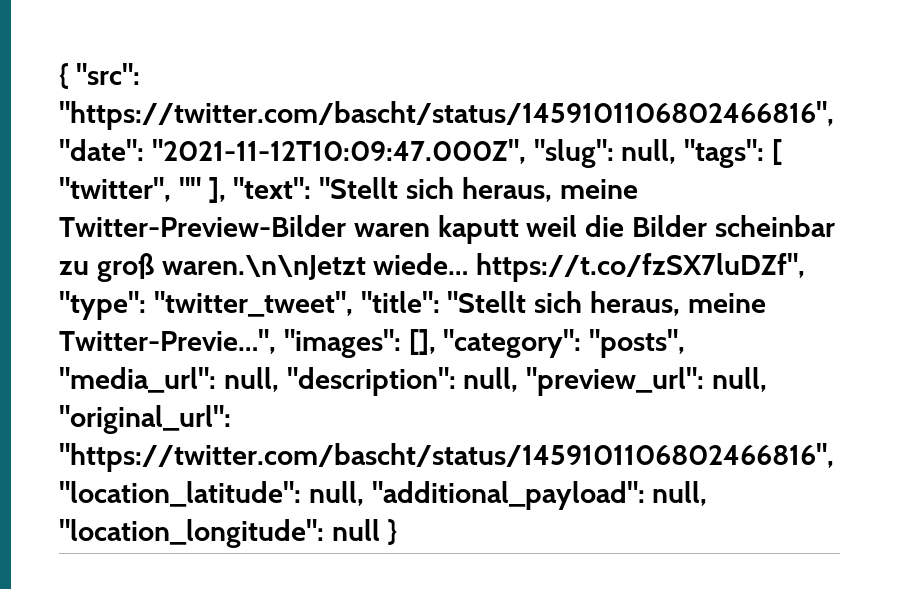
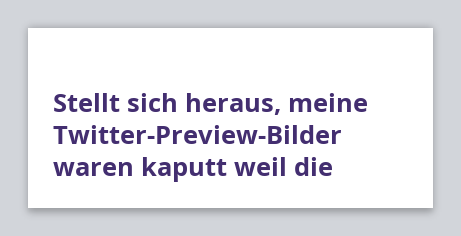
[59,63,140,89] [59,101,834,130] [59,139,783,168] [59,177,399,203] { "src": "https://twitter.com/bascht/status/1459101106802466816", "date": "2021-11-12T10:09:47.000Z", "slug": null, "tags": [ "twitter", "" ], "text": "Stellt -> [53,93,120,112] Stellt
[632,215,835,237] [59,253,806,282] [59,291,766,320] [59,329,686,358] [59,367,768,396] [59,405,231,434] [59,443,834,472] [59,481,708,510] [59,519,397,548] Bilder scheinbar zu groß waren.\n\nJetzt wiede… https://t.co/fzSX7luDZf", "type": "twitter_tweet", "title": "Stellt sich heraus, meine Twitter-Previe…", "images": [], "category": "posts", "media_url": null, "description": null, "preview_url": null, "original_url": "https://twitter.com/bascht/status/1459101106802466816", "location_latitude": null, "additional_payload": null, "location_longitude": null } -> (333, 166) none

